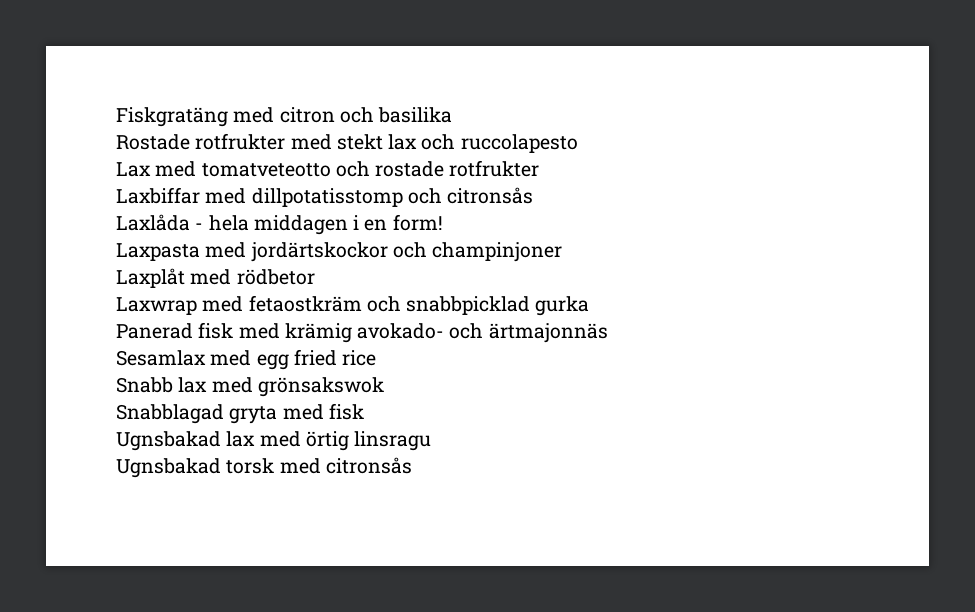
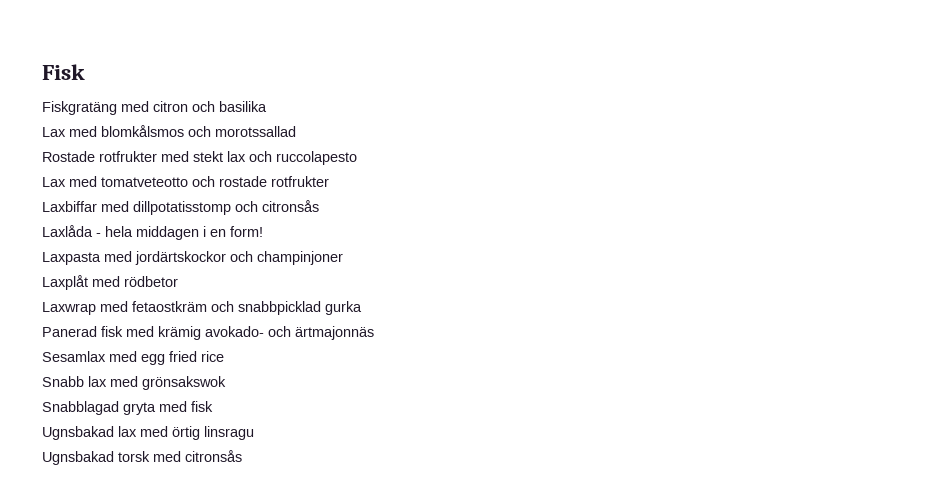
(116, 117) none -> [42,64,85,80] Fisk //
(453, 115) none -> [42,125,296,137] // Lax med blomkålsmos och morotssallad

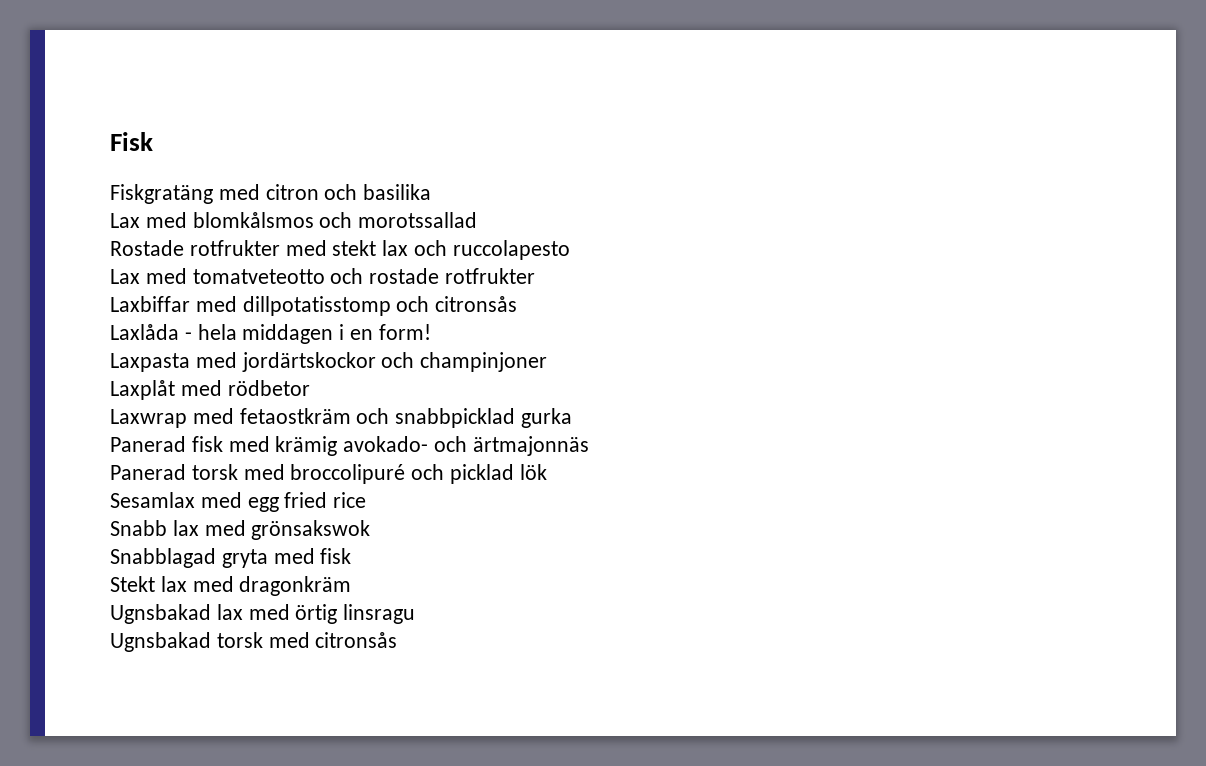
(374, 333) none -> [110,464,547,484] // Panerad torsk med broccolipuré och picklad lök
(213, 406) none -> [110,576,352,596] // Stekt lax med dragonkräm

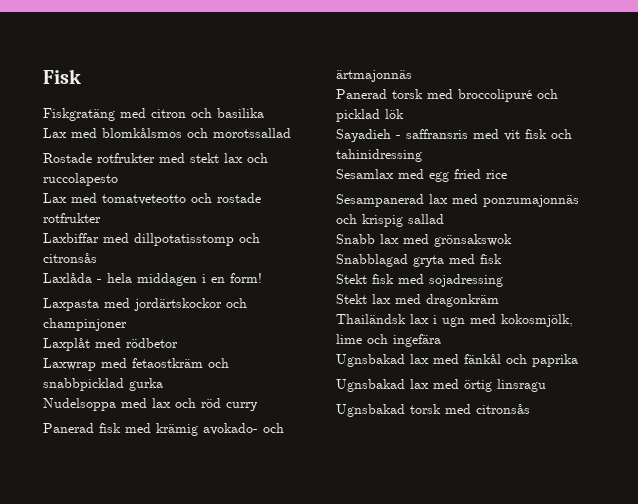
(573, 418) none -> [43,398,258,411] // Nudelsoppa med lax och röd curry
(547, 472) none -> [336,129,572,142] [336,149,422,162] // Sayadieh - saffransris med vit fisk och tahinidressing
(367, 500) none -> [336,194,579,207] [336,214,444,227] // Sesampanerad lax med ponzumajonnäs och krispig sallad
(352, 556) none -> [336,274,503,287] // Stekt fisk med sojadressing
(352, 586) none -> [336,314,573,327] [336,334,441,347] [336,354,578,367] // Thailändsk lax i ugn med kokosmjölk, lime och ingefära // Ugnsbakad lax med fänkål och paprika

